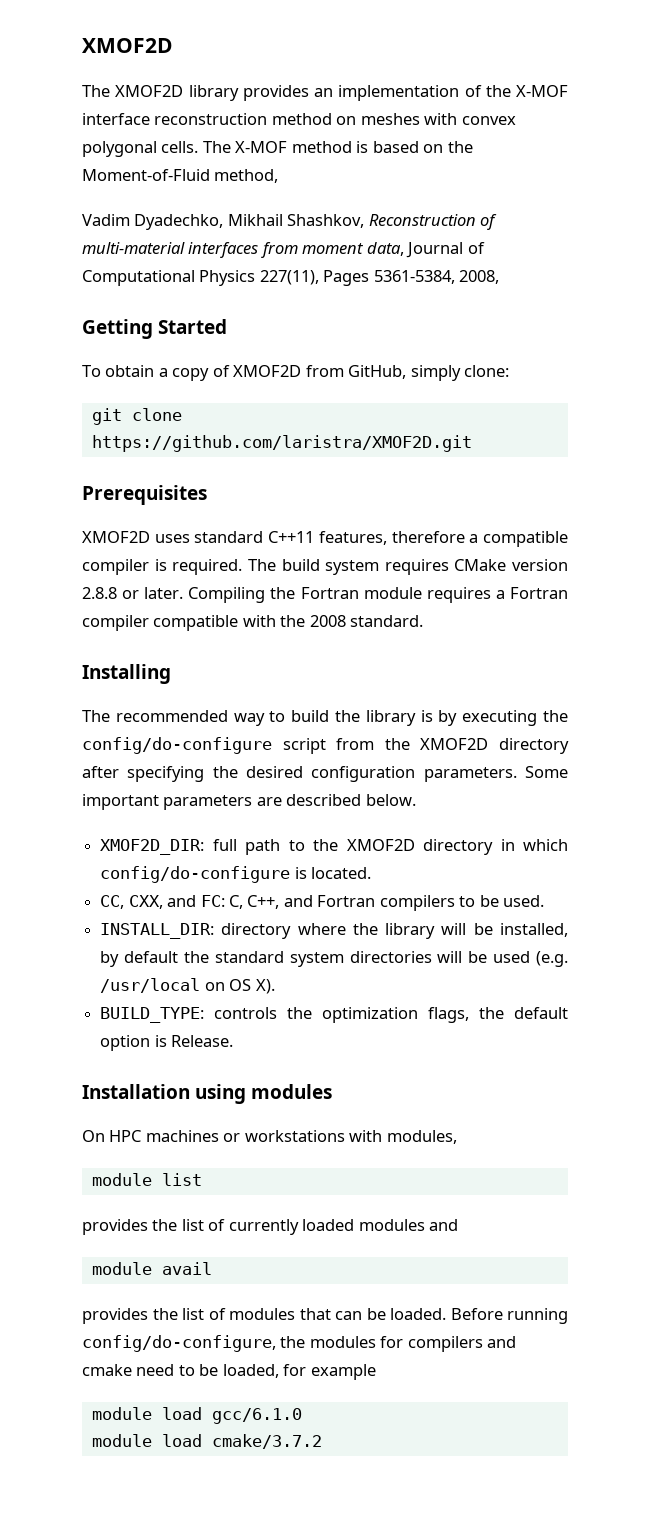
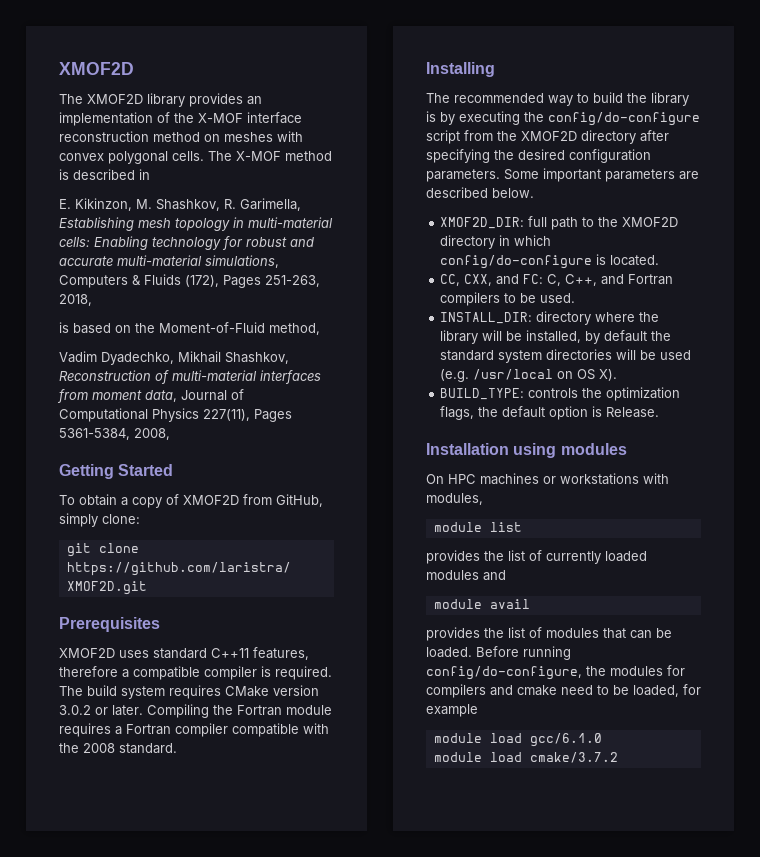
(369, 147) none -> [73,169,150,180] [59,198,301,211] [59,217,333,231] [59,236,314,250] [59,255,279,268] [59,274,320,288] [59,294,92,306] [59,322,69,333] described in // E. Kikinzon, M. Shashkov, R. Garimella, Establishing mesh topology in multi-material cells: Enabling technology for robust and accurate multi-material simulations, Computers & Fluids (172), Pages 251-263, 2018, // is
[82,587,117,599] 2.8.8 -> [59,705,91,715] 3.0.2

